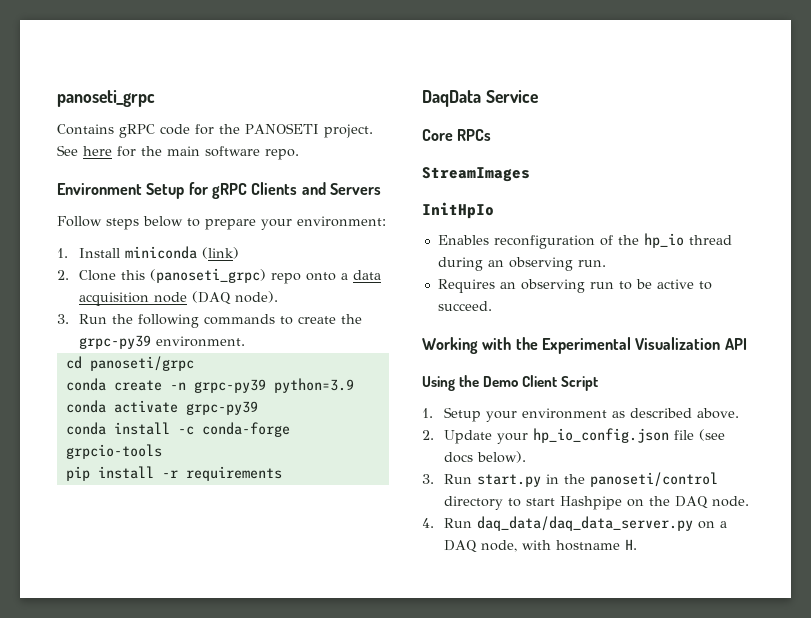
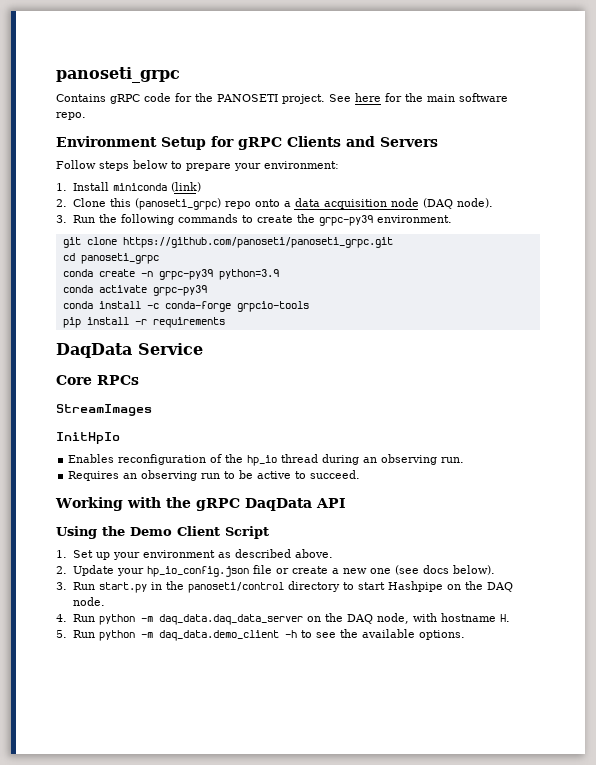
(246, 341) none -> [62,237,393,248] // git clone https://github.com/panoseti/panoseti_grpc.git
[89,356,194,371] panoseti/grpc -> [80,253,159,264] panoseti_grpc
[541,337,721,354] Experimental Visualization -> [195,498,312,511] gRPC DaqData
[444,407,482,422] Setup -> [72,550,110,560] Set up
(695, 435) none -> [275,566,391,574] or create a new one
[477,516,728,531] daq_data/daq_data_server.py on a -> [98,613,343,625] python -m daq_data.daq_data_server on the
(638, 544) none -> [56,629,465,641] // 5. Run python -m daq_data.demo_client -h to see the available options.

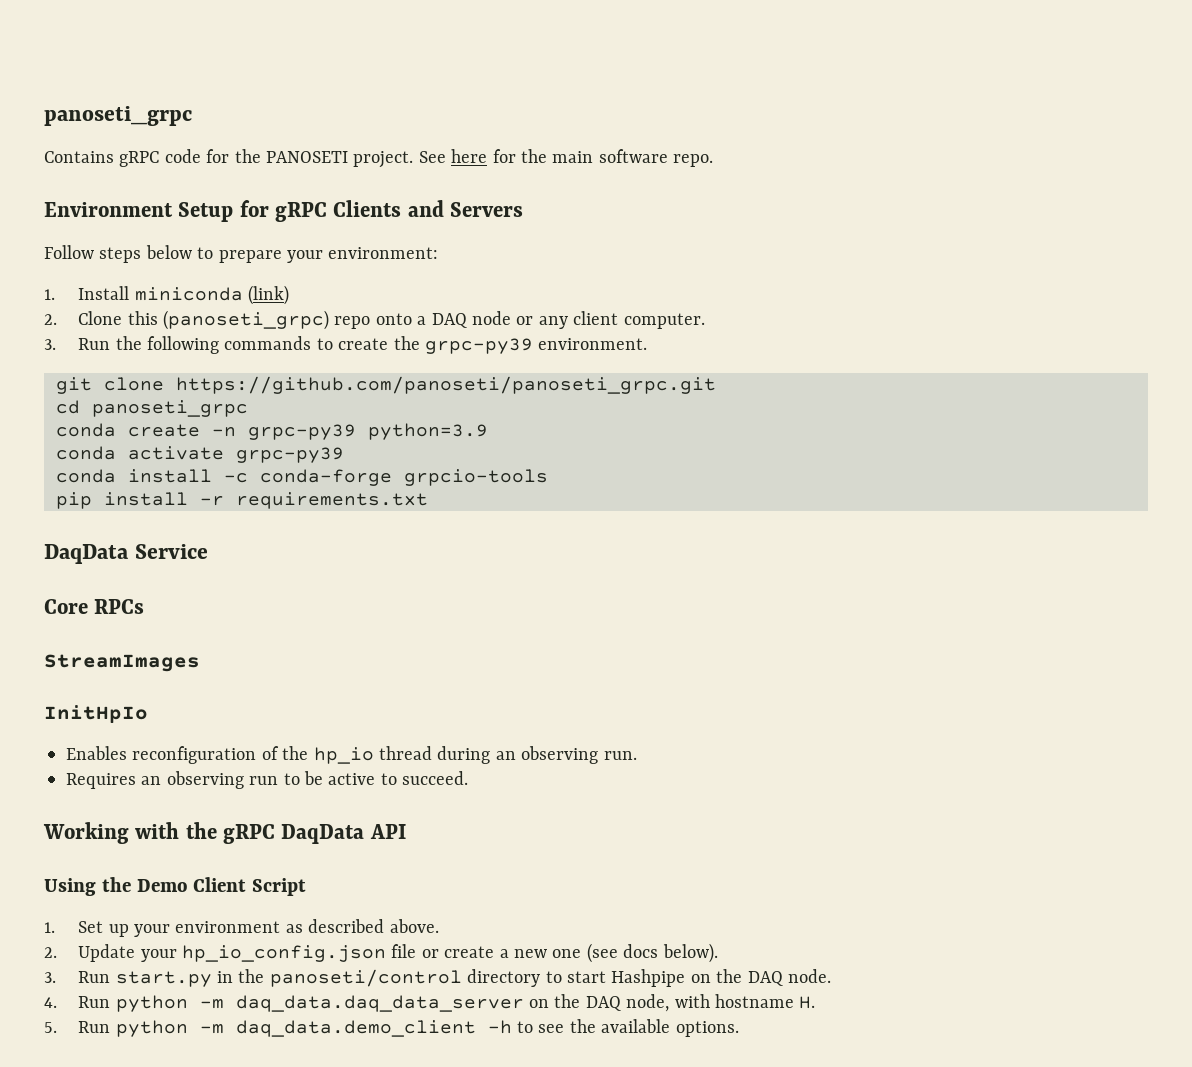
[294,198,493,209] data acquisition node (DAQ node). -> [431,311,705,329] DAQ node or any client computer.
[152,317,225,328] requirements -> [236,492,428,509] requirements.txt

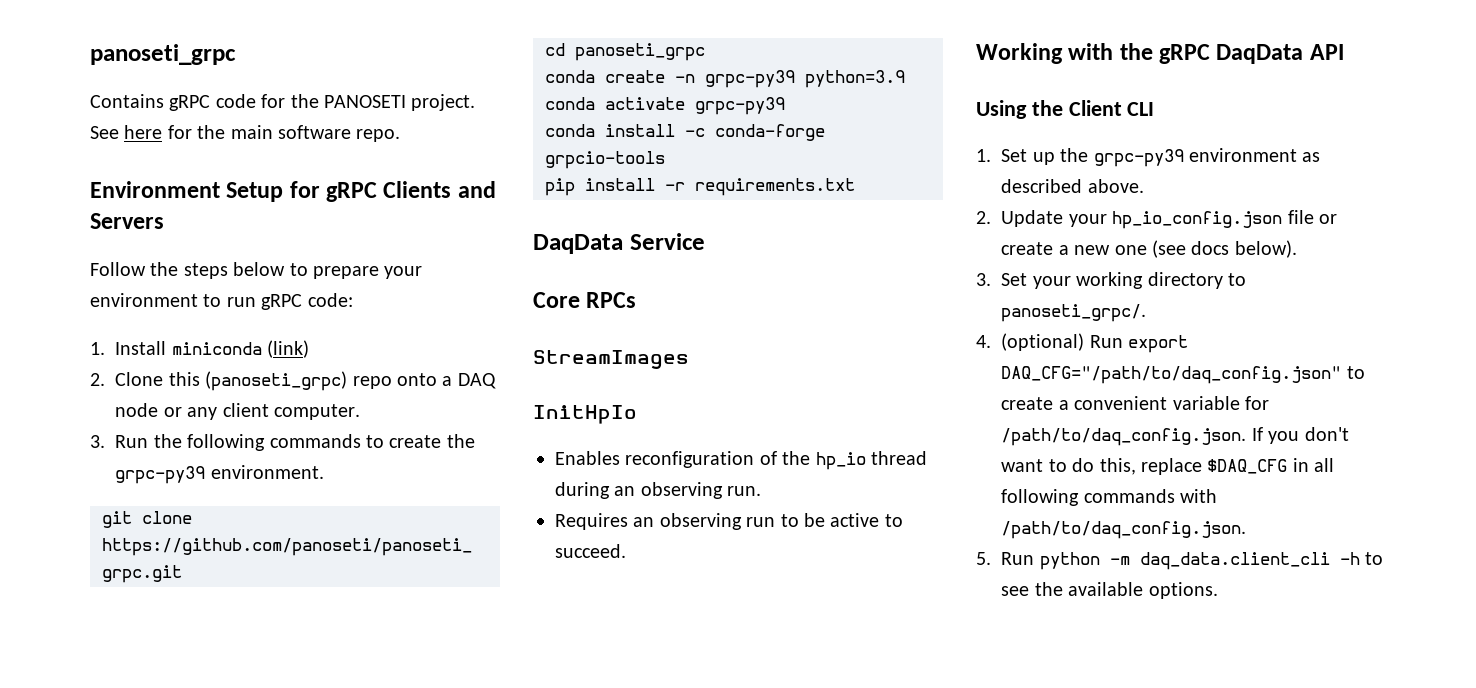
(94, 252) none -> [150,262,179,276] the
[328,247,439,259] environment: -> [90,293,353,310] environment to run gRPC code:
[136,877,307,896] Demo Client Script -> [1068,100,1155,116] Client CLI
[134,924,171,937] your -> [1060,148,1184,167] the grpc-py39
[78,969,832,987] [44,994,816,1012] [44,1020,476,1037] Run start.py in the panoseti/control directory to start Hashpipe on the DAQ node. // 4. Run python -m daq_data.daq_data_server on the DAQ node, with hostname H. // 5. Run python -m daq_data.demo_client -> [1001,272,1246,289] [1001,304,1147,322] [976,333,1189,353] [1001,366,1365,384] [1001,396,1269,410] [1001,427,1349,446] [1001,458,1335,475] [1001,489,1218,506] [1001,521,1247,539] [976,552,1330,570] Set your working directory to panoseti_grpc/. // 4. (optional) Run export DAQ_CFG="/path/to/daq_config.json" to create a convenient variable for /path/to/daq_config.json. If you don't want to do this, replace $DAQ_CFG in all following commands with /path/to/daq_config.json. // 5. Run python -m daq_data.client_cli

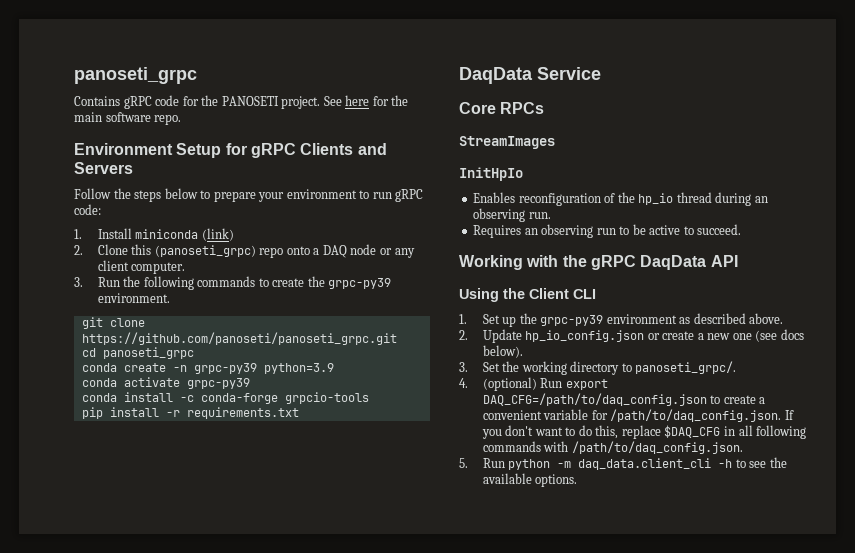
[1068,210,1314,229] your hp_io_config.json file -> [525,330,645,342] hp_io_config.json
[1032,276,1071,289] your -> [502,361,520,372] the
[1001,366,1342,384] DAQ_CFG="/path/to/daq_config.json" -> [482,393,707,406] DAQ_CFG=/path/to/daq_config.json

